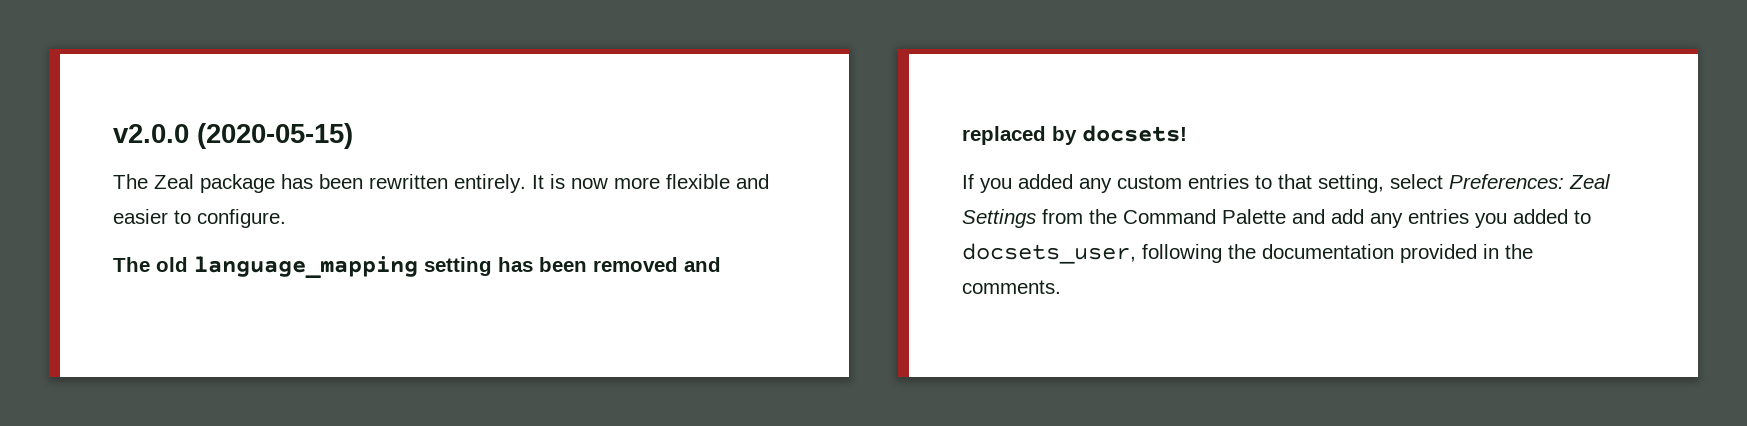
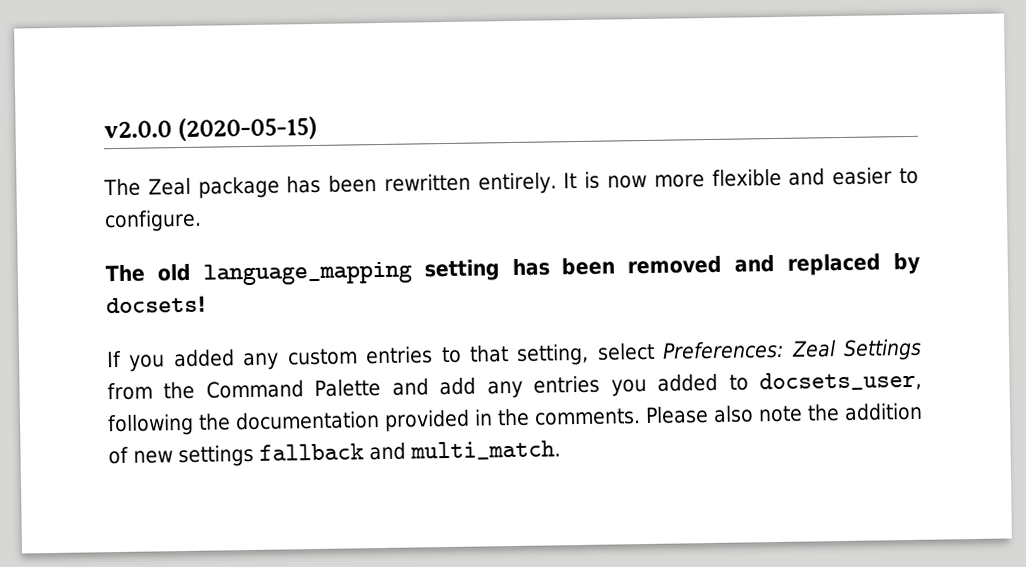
(1061, 287) none -> [645,402,923,424] [108,440,561,468] Please also note the addition of new settings fallback and multi_match.

